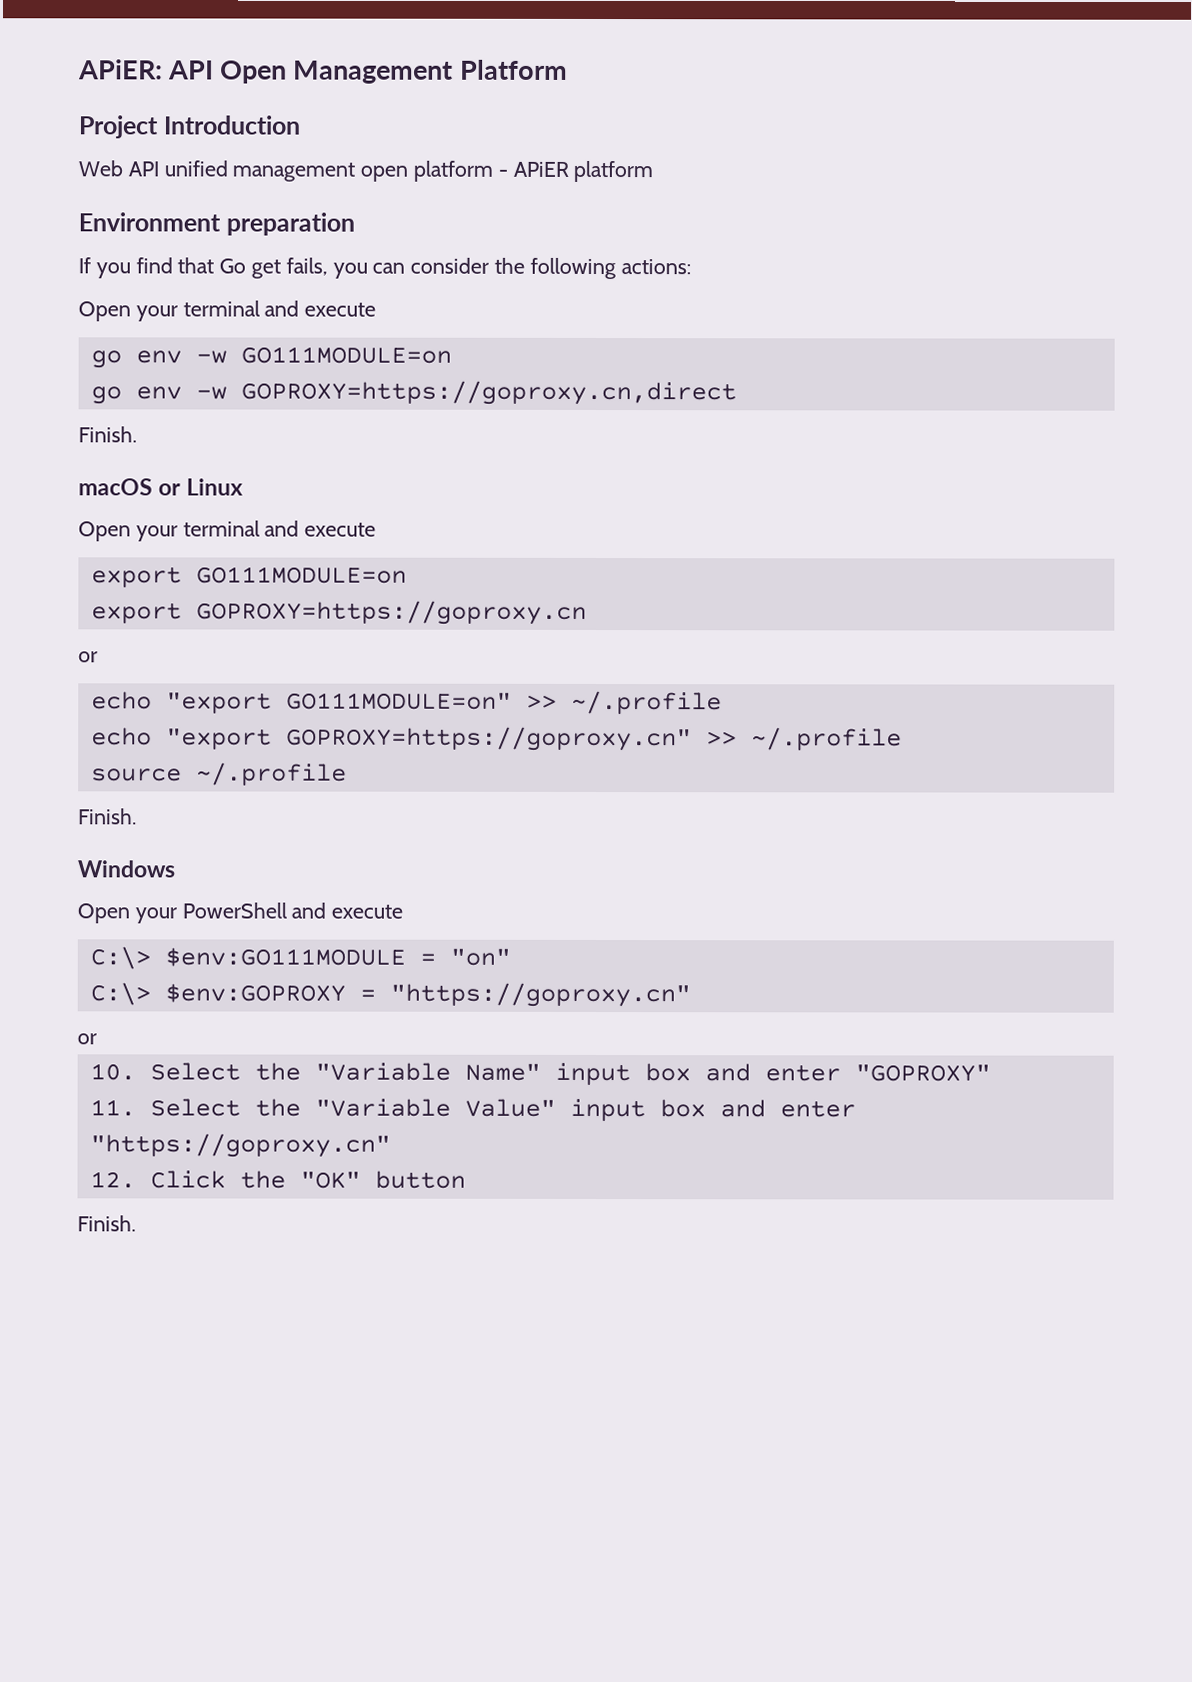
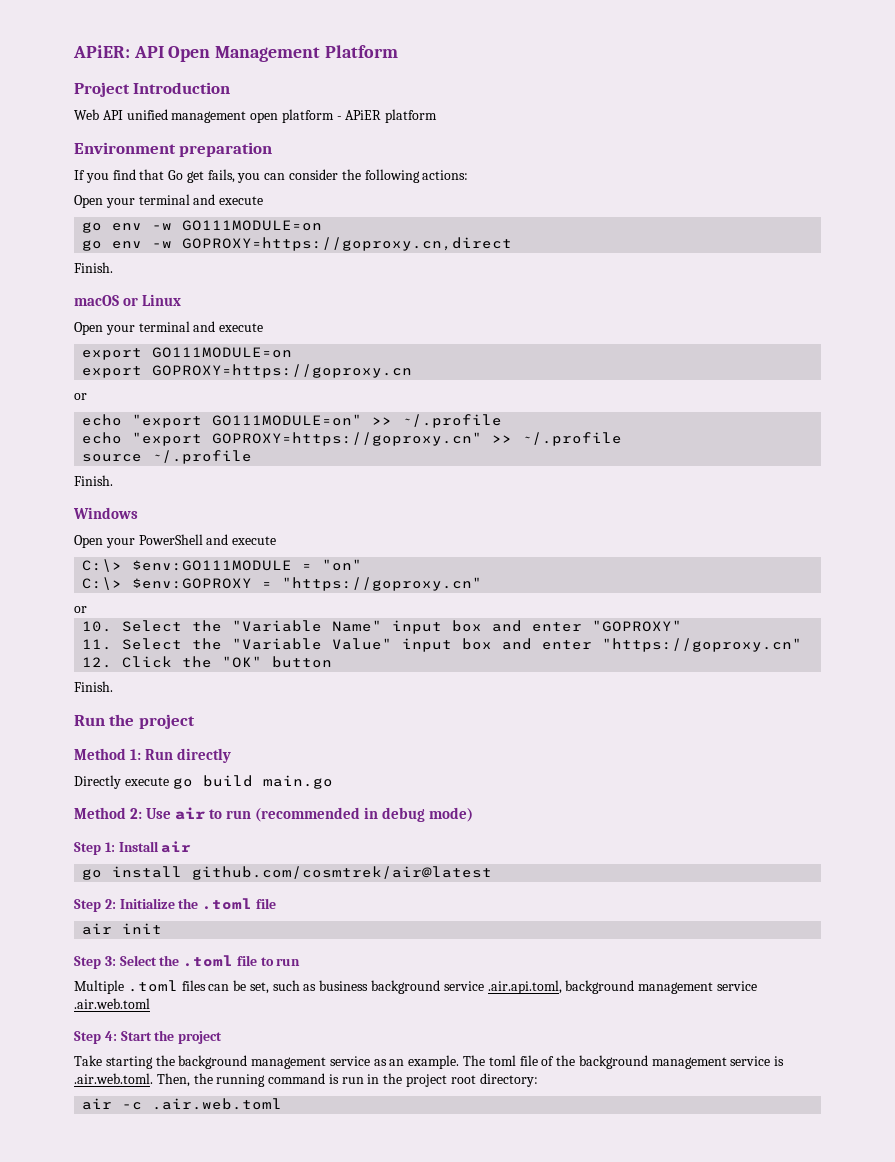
(136, 1223) none -> [74,714,195,729] [74,748,232,763] [74,775,333,789] [74,807,474,822] [74,841,192,855] [82,866,493,880] [74,898,276,912] [82,923,163,935] [74,955,301,969] [74,980,757,994] [74,998,150,1009] [74,1030,223,1044] [74,1055,785,1069] [74,1073,538,1087] [82,1098,283,1110] // Run the project // Method 1: Run directly // Directly execute go build main.go // Method 2: Use air to run (recommended in debug mode) // Step 1: Install air // go install github.com/cosmtrek/air@latest // Step 2: Initialize the .toml file // air init // Step 3: Select the .toml file to run // Multiple .toml files can be set, such as business background service .air.api.toml, background management service .air.web.toml // Step 4: Start the project // Take starting the background management service as an example. The toml file of the background management service is .air.web.toml. Then, the running command is run in the project root directory: // air -c .air.web.toml

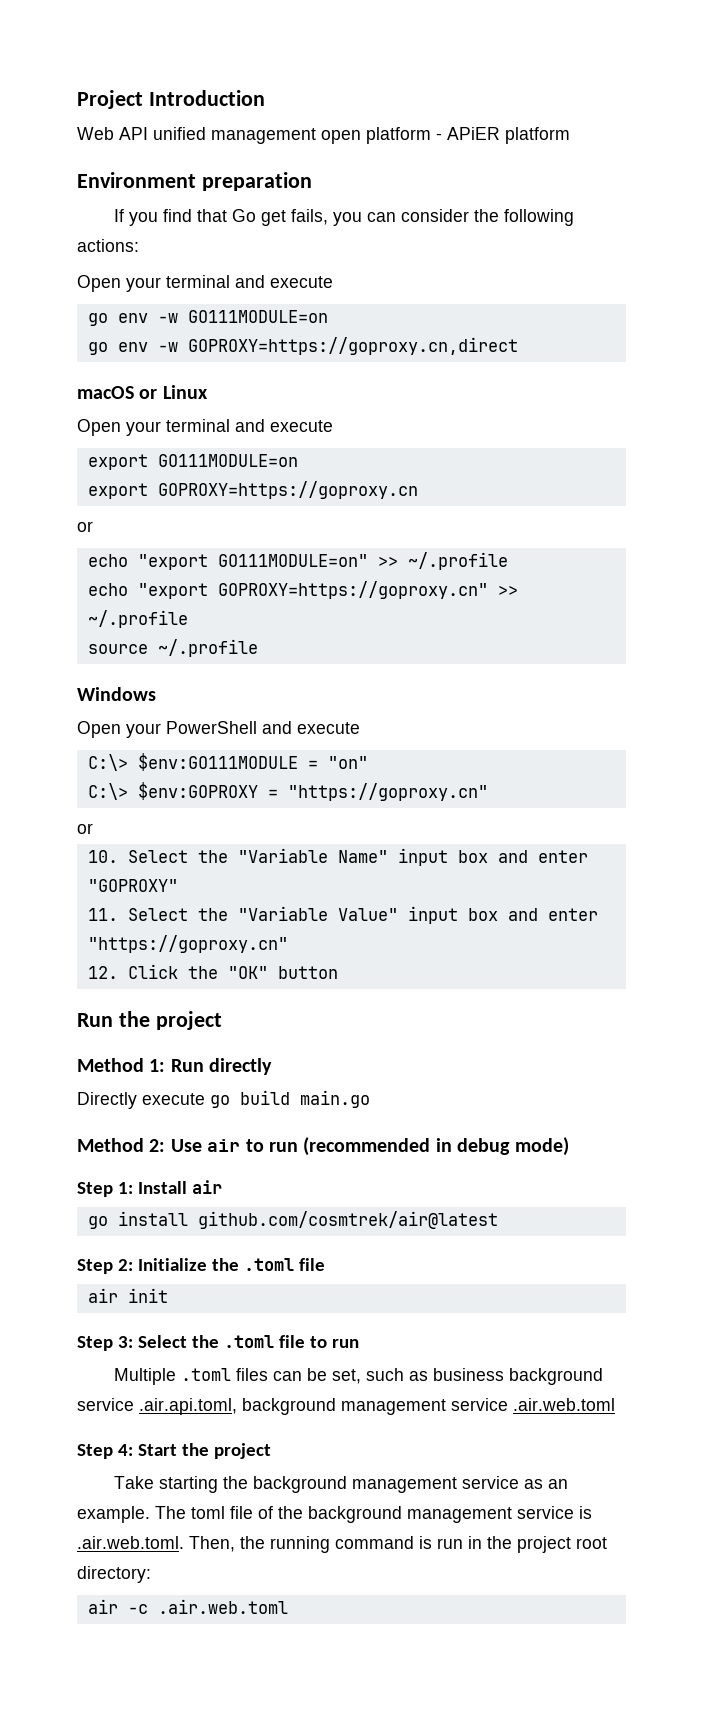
[73,45,398,62] APiER: API Open Management Platform // -> (77, 99) none
[74,262,113,273] // Finish. -> (518, 346) none
[74,475,113,486] // Finish. -> (258, 648) none
[74,681,113,692] // Finish. -> (338, 972) none

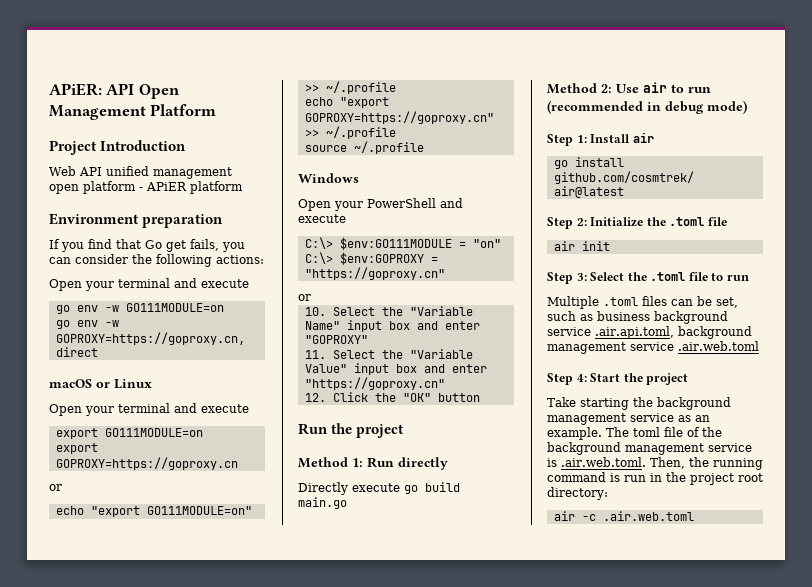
(77, 99) none -> [49,83,180,99] [49,104,217,120] APiER: API Open Management Platform //

